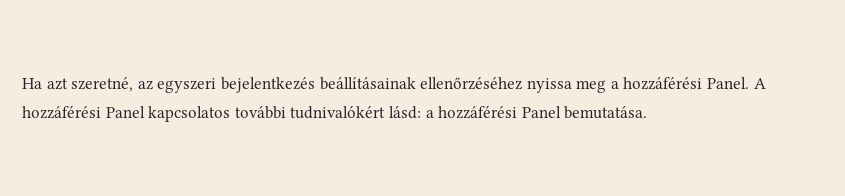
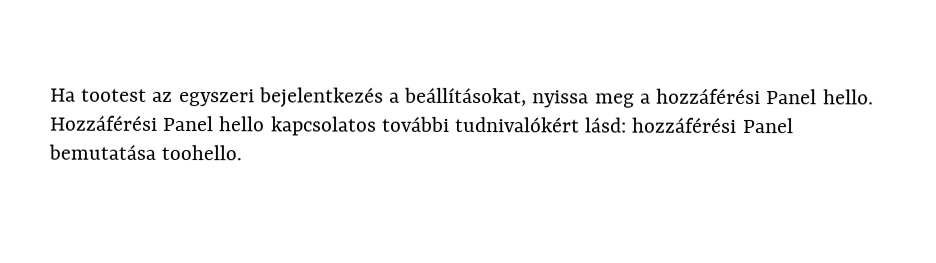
[46,77,134,92] azt szeretné, -> [81,88,148,102] tootest
[319,77,523,90] beállításainak ellenőrzéséhez -> [389,87,528,107] a beállításokat,
[707,77,766,89] [22,106,145,119] Panel. A hozzáférési Panel -> [766,89,874,105] [50,115,266,132] Panel hello. Hozzáférési Panel hello
[425,106,648,119] a hozzáférési Panel bemutatása. -> [631,117,794,134] [48,144,243,161] hozzáférési Panel bemutatása toohello.

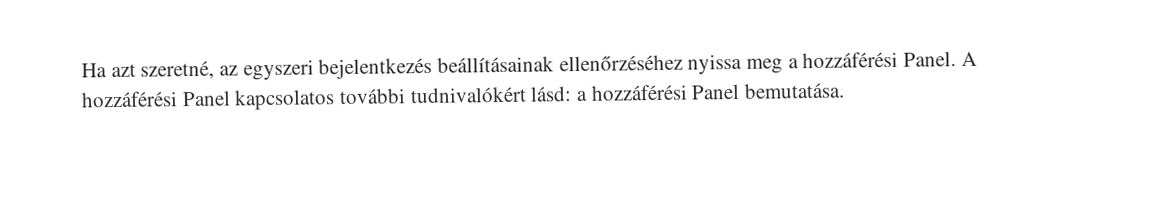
[81,88,148,102] tootest -> [110,60,215,80] azt szeretné,
[389,87,528,107] a beállításokat, -> [437,54,683,73] beállításainak ellenőrzéséhez
[766,89,874,105] [50,115,266,132] Panel hello. Hozzáférési Panel hello -> [903,51,977,67] [81,90,231,108] Panel. A hozzáférési Panel
[631,117,794,134] [48,144,243,161] hozzáférési Panel bemutatása toohello. -> [576,82,845,102] a hozzáférési Panel bemutatása.

